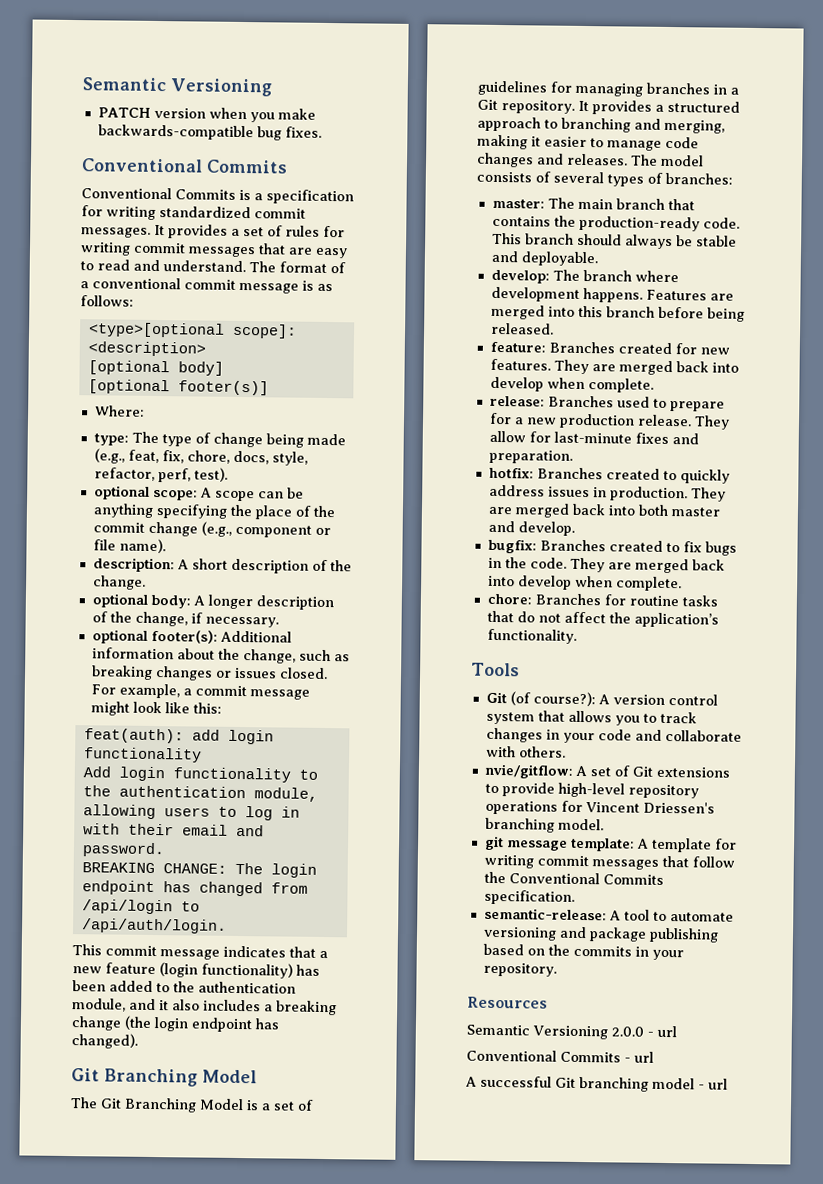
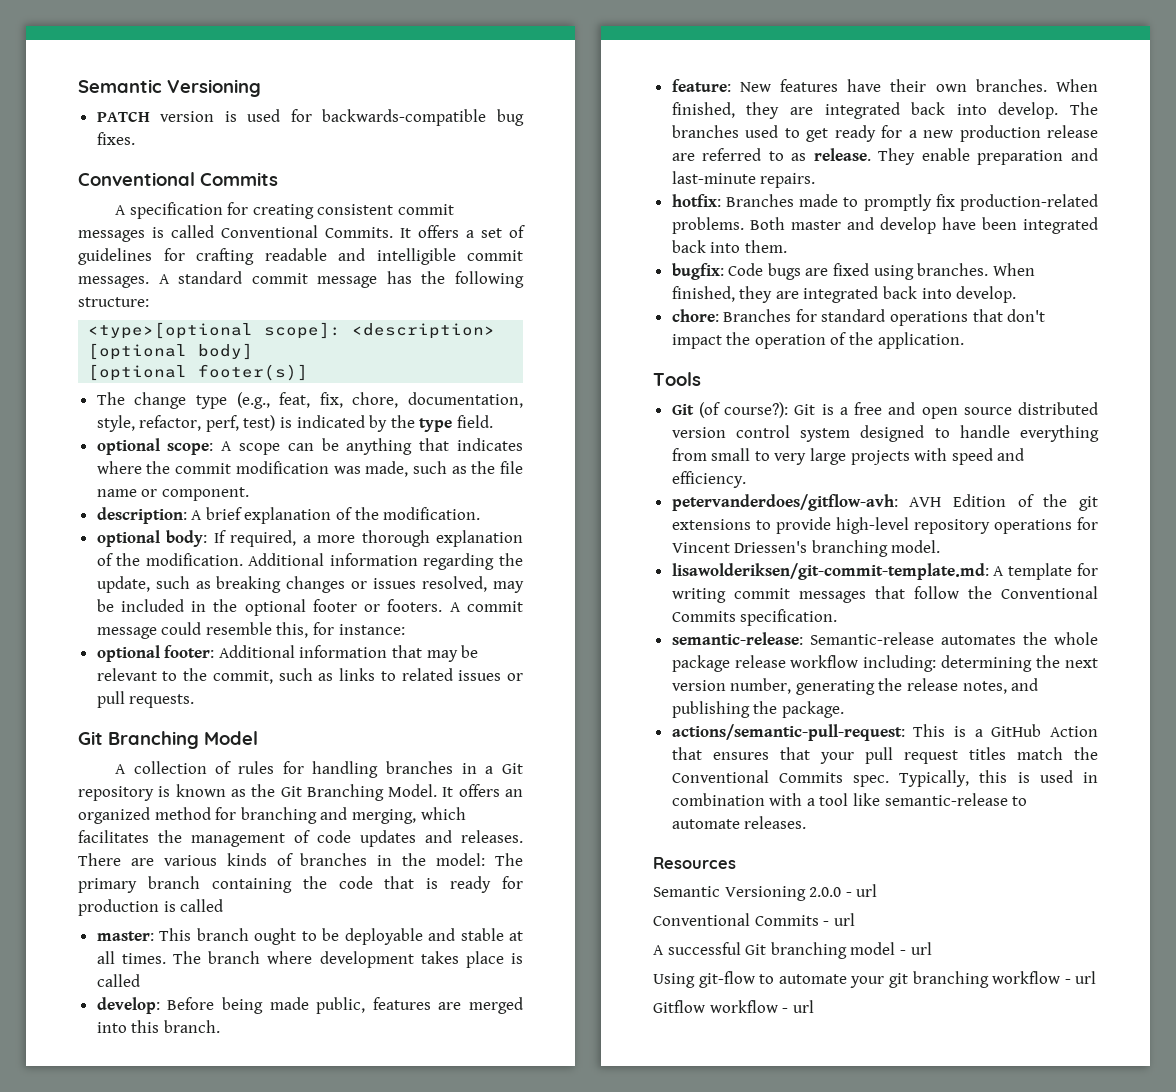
[208,107,316,123] when you make -> [224,109,312,122] is used for
[81,187,354,205] [81,205,306,220] [81,224,345,239] [80,242,348,259] [80,259,346,274] [80,277,333,294] [80,295,134,307] Conventional Commits is a specification for writing standardized commit messages. It provides a set of rules for writing commit messages that are easy to read and understand. The format of a conventional commit message is as follows: -> [115,202,455,219] [78,225,525,242] [78,248,523,265] [78,271,524,288] [78,297,149,307] A specification for creating consistent commit messages is called Conventional Commits. It offers a set of guidelines for crafting readable and intelligible commit messages. A standard commit message has the following structure:
[94,405,145,417] [93,431,346,448] Where: // type: The type of change being made -> [96,392,227,409] The change type
[232,450,269,465] docs, -> [408,392,523,408] documentation,
[193,467,228,482] test). -> [243,415,494,432] test) is indicated by the type field.
[155,504,335,520] [92,521,331,538] [92,538,166,554] specifying the place of the commit change (e.g., component or file name). -> [419,438,523,451] [96,461,523,477] [96,487,249,501] that indicates where the commit modification was made, such as the file name or component.
[191,558,352,574] [92,575,146,590] short description of the change. -> [205,507,481,524] brief explanation of the modification.
[192,594,334,611] [91,611,279,628] [91,629,292,644] [91,647,296,664] A longer description of the change, if necessary. // optional footer(s): Additional information about the change, -> [213,530,523,547] [96,553,523,570] [96,576,150,593] If required, a more thorough explanation of the modification. Additional information regarding the update,
[278,667,328,680] [90,683,310,700] [90,701,222,716] [83,728,274,745] [82,747,202,763] [82,766,318,783] [82,785,318,802] [82,804,300,821] [82,823,264,837] [81,842,165,858] [81,862,317,878] [81,880,308,897] [81,899,200,915] [80,918,227,934] [72,944,328,960] [72,962,320,979] [72,980,296,994] [72,998,337,1016] [71,1015,280,1033] [71,1033,138,1049] [71,1068,257,1087] [70,1097,314,1113] [477,80,739,97] [477,99,740,115] [477,116,725,134] [477,134,699,151] [476,152,704,168] [476,171,733,187] [491,197,695,211] [491,215,740,232] [491,232,737,250] [490,250,598,267] [490,269,679,284] [490,286,734,303] [490,304,745,322] [490,322,554,335] [489,341,730,355] [489,358,739,376] [489,376,654,393] [489,395,725,412] [488,412,730,430] [488,430,699,445] [488,449,573,464] [488,466,730,484] [488,484,726,502] [487,503,721,518] [487,520,575,536] [487,538,737,556] [487,557,725,574] [487,575,682,592] [486,593,718,607] [486,610,719,628] [486,628,577,644] [471,662,520,677] [485,691,718,707] [485,710,697,726] [485,727,742,744] [485,745,566,758] [484,763,653,779] closed. For example, a commit message might look like this: // feat(auth): add login functionality // Add login functionality to the authentication module, allowing users to log in with their email and password. // BREAKING CHANGE: The login endpoint has changed from /api/login to /api/auth/login. // This commit message indicates that a new feature (login functionality) has been added to the authentication module, and it also includes a breaking change (the login endpoint has changed). // Git Branching Model // The Git Branching Model is a set of guidelines for managing branches in a Git repository. It provides a structured approach to branching and merging, making it easier to manage code changes and releases. The model consists of several types of branches: // master: The main branch that contains the production-ready code. This branch should always be stable and deployable. // develop: The branch where development happens. Features are merged into this branch before being released. // feature: Branches created for new features. They are merged back into develop when complete. // release: Branches used to prepare for a new production release. They allow for last-minute fixes and preparation. // hotfix: Branches created to quickly address issues in production. They are merged back into both master and develop. // bugfix: Branches created to fix bugs in the code. They are merged back into develop when complete. // chore: Branches for routine tasks that do not affect the application’s functionality. // Tools // Git (of course?): A version control system that allows you to track changes in your code and collaborate with others. // nvie/gitflow: A set of Git -> [422,576,524,593] [96,599,523,616] [96,622,405,639] [96,645,479,662] [96,668,523,684] [96,691,195,708] [78,731,258,749] [115,761,523,778] [78,784,523,801] [78,807,466,824] [78,830,523,847] [78,853,524,866] [78,876,523,893] [78,899,224,916] [96,928,523,945] [96,951,523,968] [96,974,140,987] [96,997,523,1014] [96,1020,220,1033] [671,79,1098,92] [671,102,1098,119] [671,125,1098,142] [671,148,1098,165] [671,171,816,188] [671,194,1098,211] [671,217,1098,234] [671,240,787,253] [671,263,1035,280] [671,286,1017,303] [671,309,1046,326] [671,332,964,349] [653,372,701,386] [671,402,1098,419] [671,425,1099,442] [671,448,1025,465] [671,471,746,488] [671,494,1098,511] resolved, may be included in the optional footer or footers. A commit message could resemble this, for instance: // optional footer: Additional information that may be relevant to the commit, such as links to related issues or pull requests. // Git Branching Model // A collection of rules for handling branches in a Git repository is known as the Git Branching Model. It offers an organized method for branching and merging, which facilitates the management of code updates and releases. There are various kinds of branches in the model: The primary branch containing the code that is ready for production is called // master: This branch ought to be deployable and stable at all times. The branch where development takes place is called // develop: Before being made public, features are merged into this branch. // feature: New features have their own branches. When finished, they are integrated back into develop. The branches used to get ready for a new production release are referred to as release. They enable preparation and last-minute repairs. // hotfix: Branches made to promptly fix production-related problems. Both master and develop have been integrated back into them. // bugfix: Code bugs are fixed using branches. When finished, they are integrated back into develop. // chore: Branches for standard operations that don't impact the operation of the application. // Tools // Git (of course?): Git is a free and open source distributed version control system designed to handle everything from small to very large projects with speed and efficiency. // petervanderdoes/gitflow-avh: AVH Edition of the git
[483,835,635,852] git message template: -> [671,563,989,580] lisawolderiksen/git-commit-template.md:
[608,909,734,922] [482,926,719,943] [482,943,684,961] [482,962,557,977] A tool to automate versioning and package publishing based on the commits in your repository. -> [809,632,1098,645] [671,655,1098,672] [671,678,1039,695] [671,701,844,718] [671,724,1098,741] [671,747,1098,764] [671,770,1098,787] [671,793,1028,806] [671,816,807,829] Semantic-release automates the whole package release workflow including: determining the next version number, generating the release notes, and publishing the package. // actions/semantic-pull-request: This is a GitHub Action that ensures that your pull request titles match the Conventional Commits spec. Typically, this is used in combination with a tool like semantic-release to automate releases.
(728, 1084) none -> [653,971,1097,988] [653,1000,814,1013] // Using git-flow to automate your git branching workflow - url // Gitflow workflow - url

